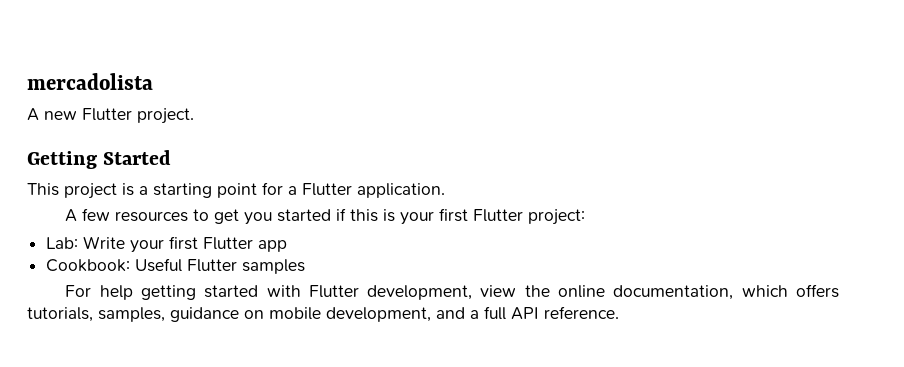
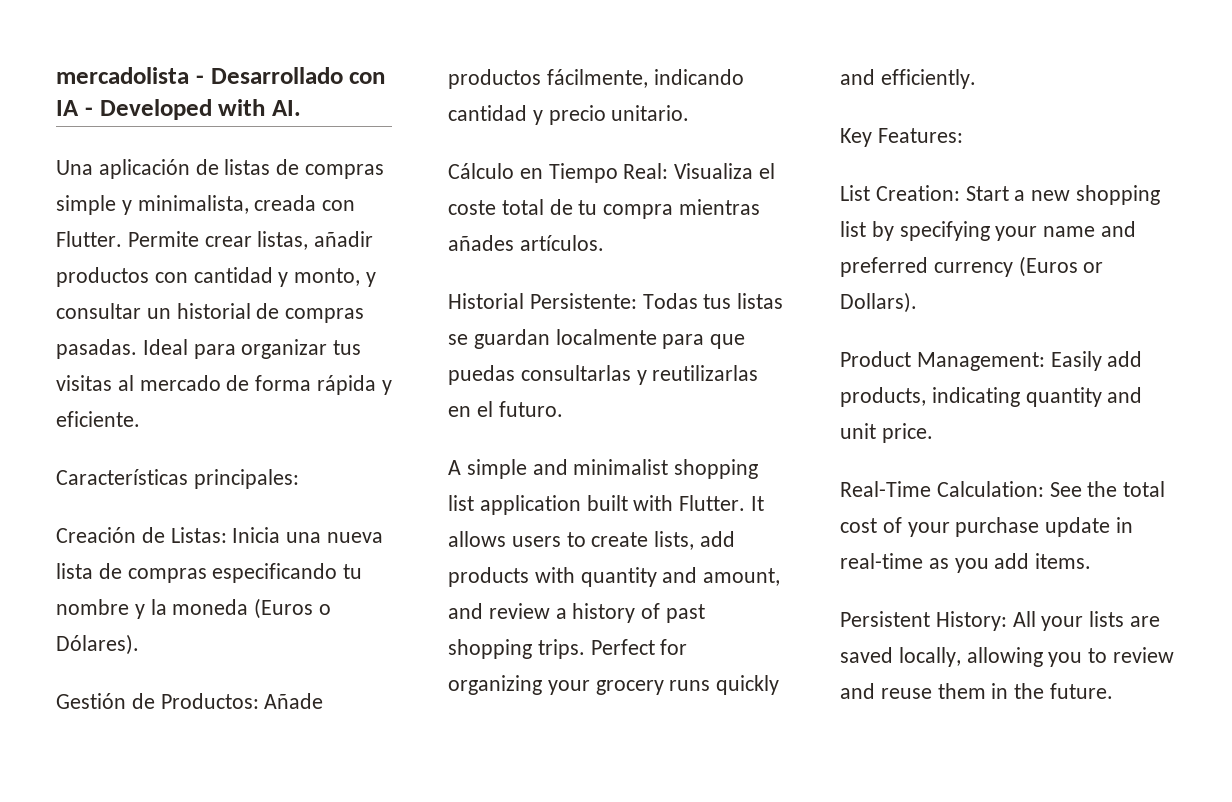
[27,108,194,124] [27,150,172,169] [27,182,445,199] [65,208,586,225] [46,236,288,253] [46,258,306,274] [65,284,840,300] [27,306,619,322] // A new Flutter project. // Getting Started // This project is a starting point for a Flutter application. // A few resources to get you started if this is your first Flutter project: // Lab: Write your first Flutter app // Cookbook: Useful Flutter samples // For help getting started with Flutter development, view the online documentation, which offers tutorials, samples, guidance on mobile development, and a full API reference. -> [195,67,386,84] [56,99,301,120] [56,159,385,179] [56,195,356,215] [56,231,374,250] [56,267,377,287] [56,303,365,323] [56,339,362,359] [56,375,392,395] [56,411,140,427] [56,469,299,489] [56,527,384,543] [56,563,363,583] [56,598,332,619] [56,634,139,655] [56,693,324,709] [448,69,744,89] [448,105,690,125] [448,163,776,183] [448,199,761,219] [448,235,604,251] [448,293,784,309] [448,329,746,349] [448,365,759,385] [448,401,563,417] [448,459,759,479] [448,495,765,515] [448,531,736,550] [448,567,781,587] [448,603,706,623] [448,639,688,659] [448,675,780,695] [840,69,976,89] [840,128,963,147] [840,185,1161,205] [840,221,1137,241] [840,256,1104,277] [840,292,917,313] [840,351,1143,371] [840,387,1143,407] [840,423,933,443] [840,481,1166,497] [840,517,1134,537] [840,553,1092,573] [840,611,1161,631] [840,647,1175,667] [840,683,1114,699] - Desarrollado con IA - Developed with AI. // Una aplicación de listas de compras simple y minimalista, creada con Flutter. Permite crear listas, añadir productos con cantidad y monto, y consultar un historial de compras pasadas. Ideal para organizar tus visitas al mercado de forma rápida y eficiente. // Características principales: // Creación de Listas: Inicia una nueva lista de compras especificando tu nombre y la moneda (Euros o Dólares). // Gestión de Productos: Añade productos fácilmente, indicando cantidad y precio unitario. // Cálculo en Tiempo Real: Visualiza el coste total de tu compra mientras añades artículos. // Historial Persistente: Todas tus listas se guardan localmente para que puedas consultarlas y reutilizarlas en el futuro. // A simple and minimalist shopping list application built with Flutter. It allows users to create lists, add products with quantity and amount, and review a history of past shopping trips. Perfect for organizing your grocery runs quickly and efficiently. // Key Features: // List Creation: Start a new shopping list by specifying your name and preferred currency (Euros or Dollars). // Product Management: Easily add products, indicating quantity and unit price. // Real-Time Calculation: See the total cost of your purchase update in real-time as you add items. // Persistent History: All your lists are saved locally, allowing you to review and reuse them in the future.

